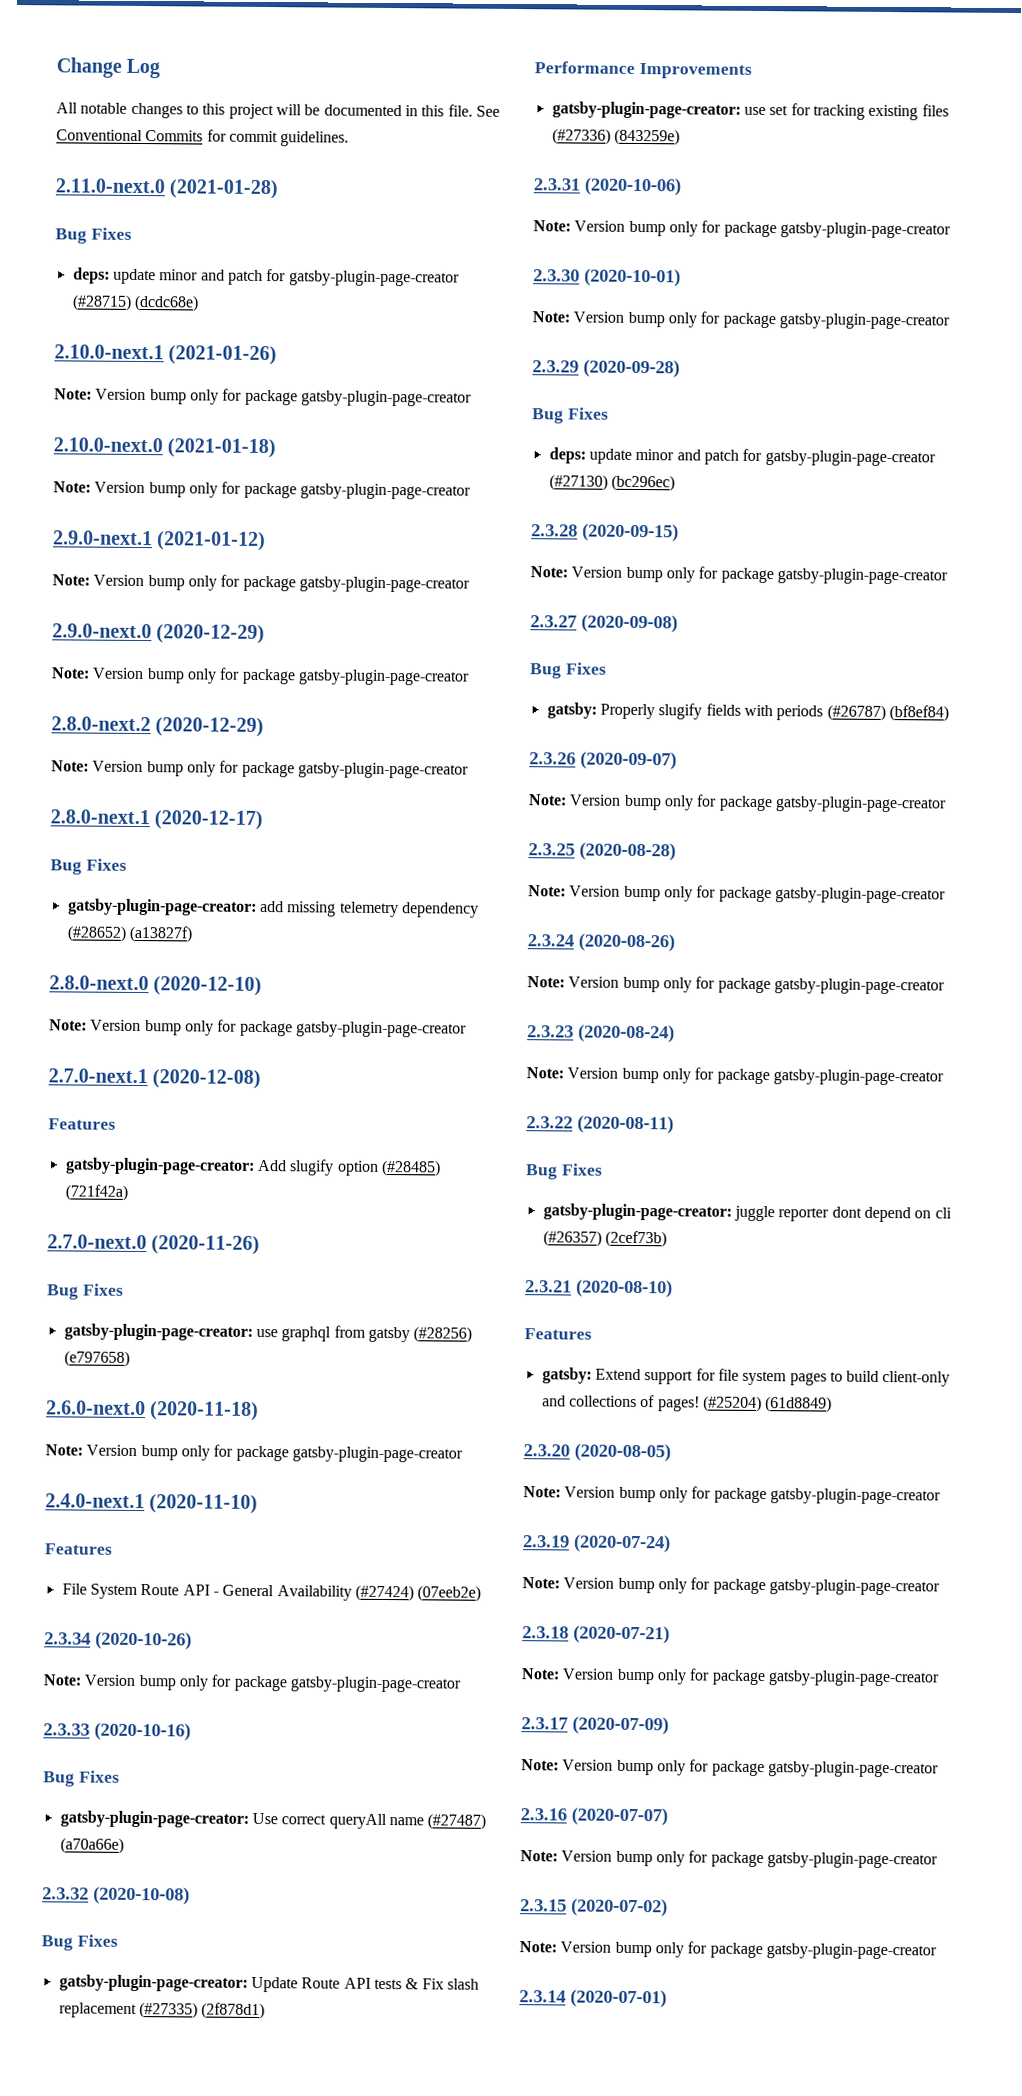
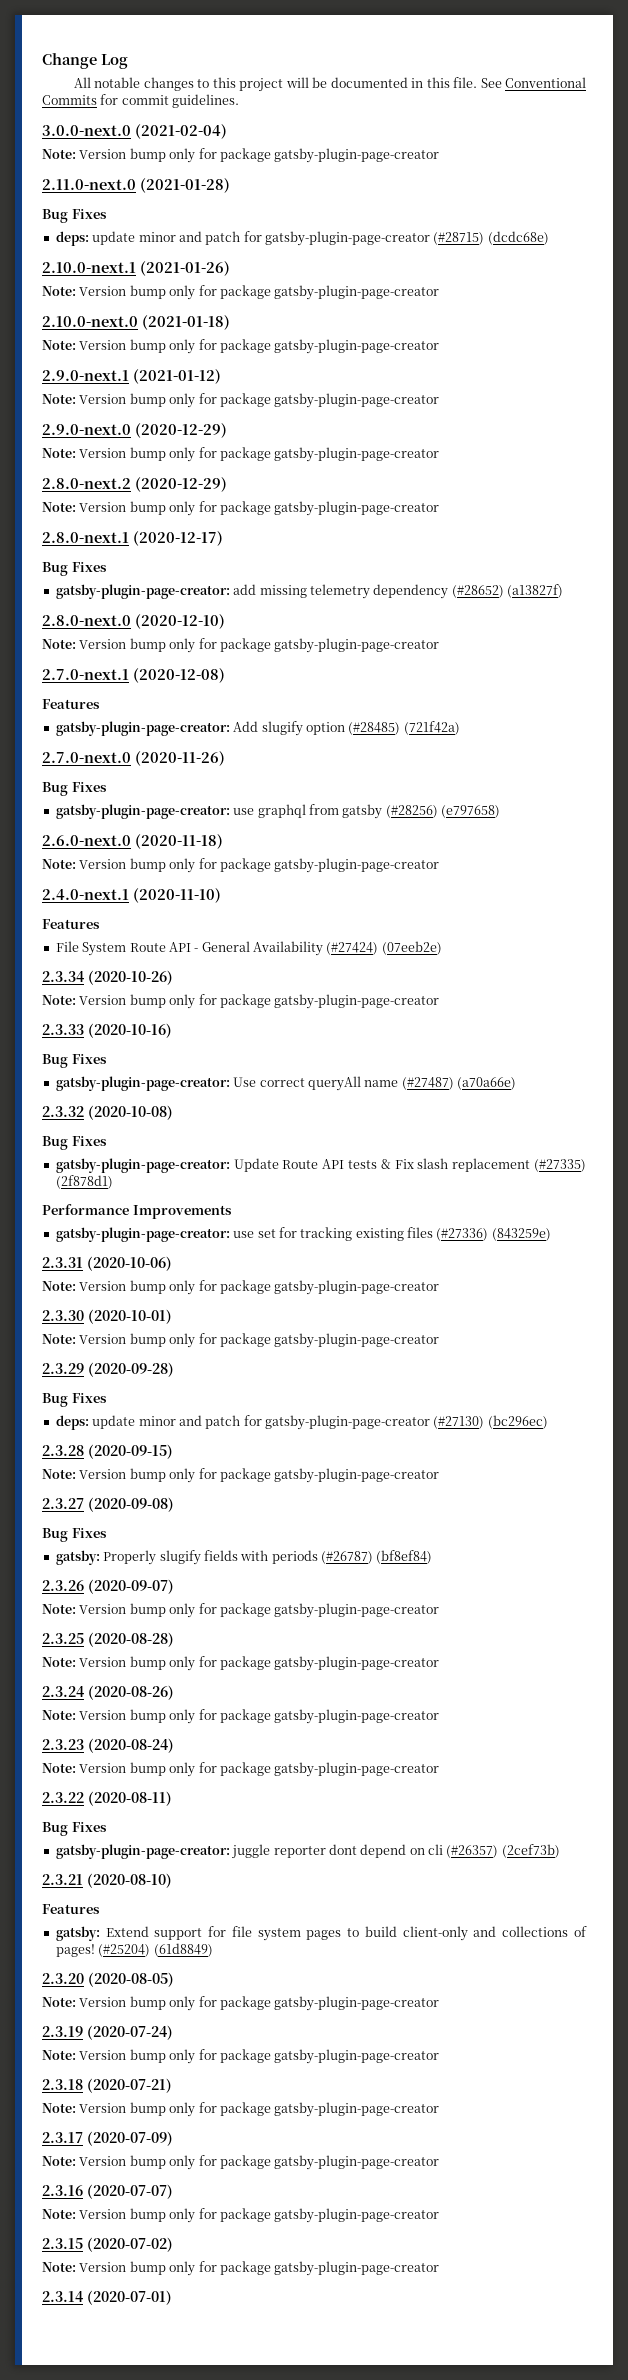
(350, 139) none -> [42,124,227,139] [42,148,440,163] // 3.0.0-next.0 (2021-02-04) // Note: Version bump only for package gatsby-plugin-page-creator

